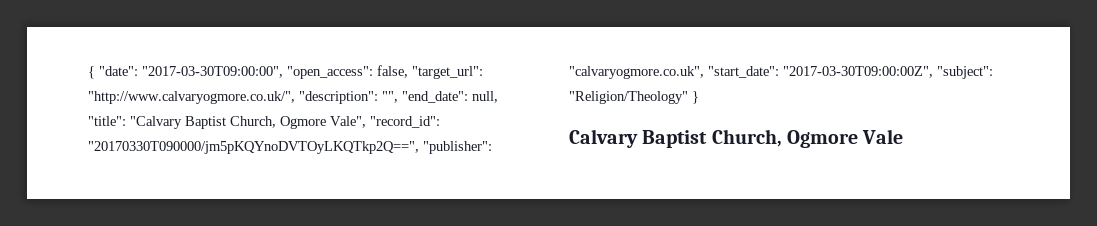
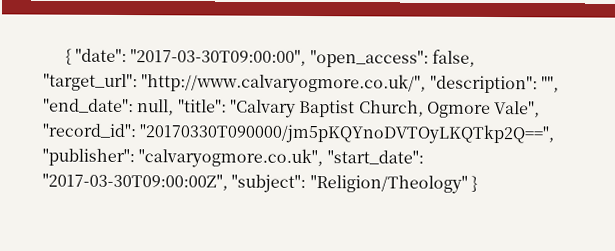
[569,129,904,148] // Calvary Baptist Church, Ogmore Vale -> (478, 183) none

